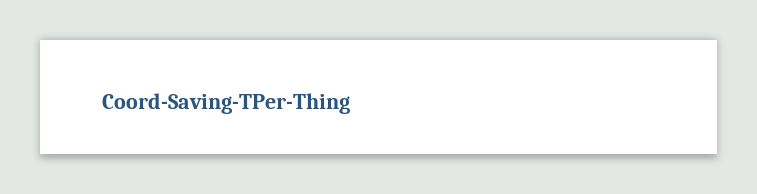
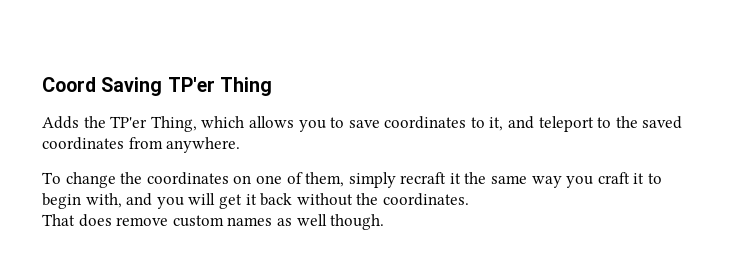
[102,93,350,114] Coord-Saving-TPer-Thing -> [42,77,272,96] [42,116,683,132] [42,137,241,153] [42,172,663,188] [42,193,469,209] [42,214,385,230] Coord Saving TP'er Thing // Adds the TP'er Thing, which allows you to save coordinates to it, and teleport to the saved coordinates from anywhere. // To change the coordinates on one of them, simply recraft it the same way you craft it to begin with, and you will get it back without the coordinates. // That does remove custom names as well though.

